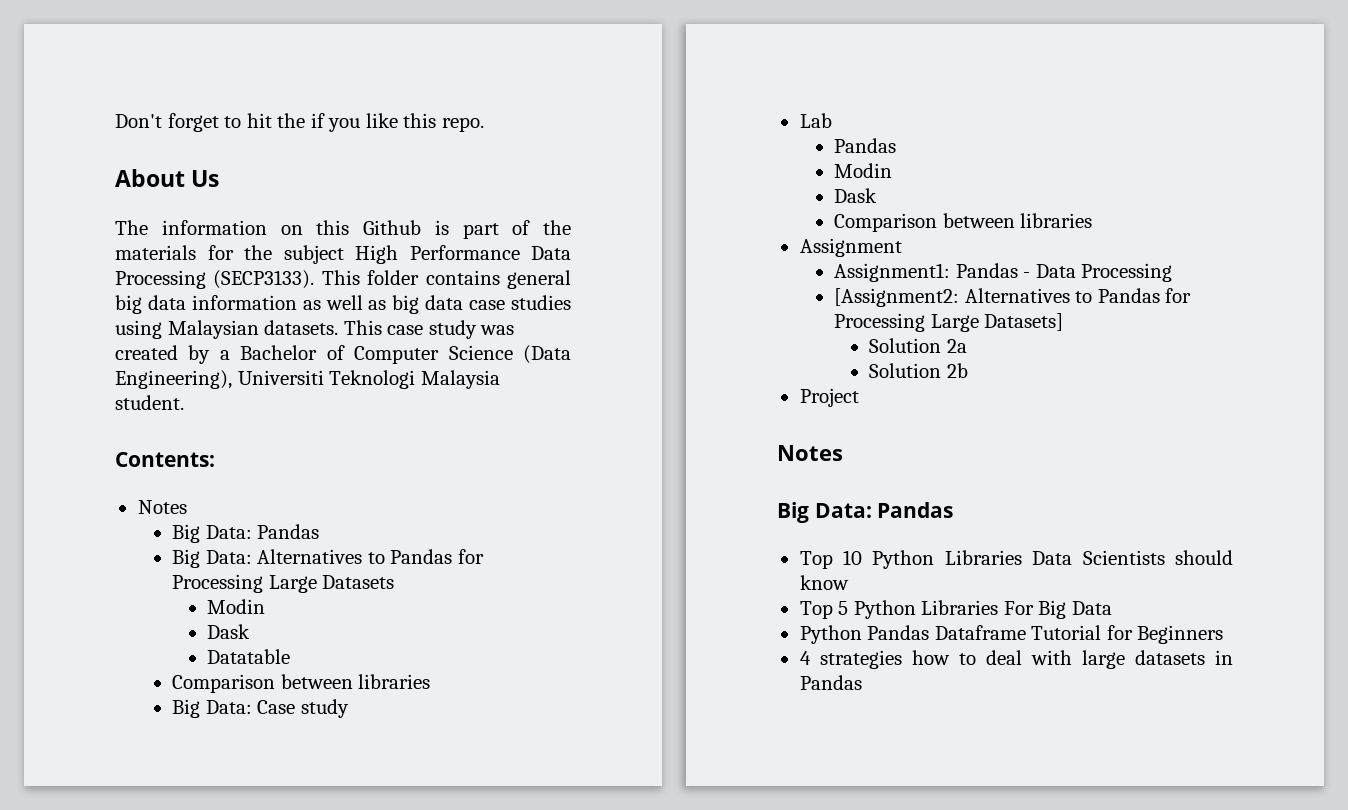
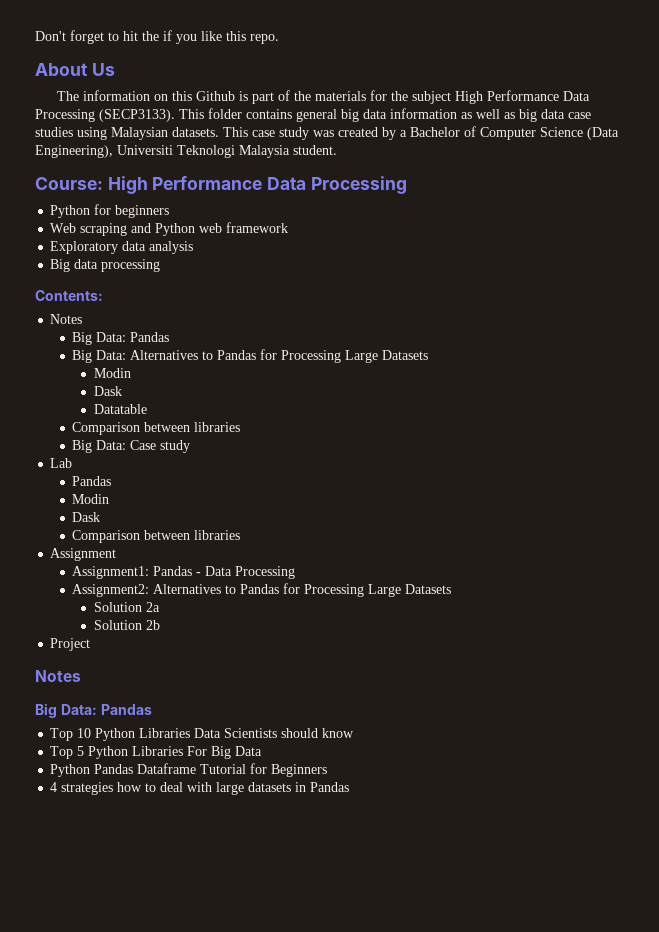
(184, 402) none -> [35,176,407,194] [50,204,170,218] [50,222,289,236] [50,241,194,254] [50,259,161,272] // Course: High Performance Data Processing // Python for beginners // Web scraping and Python web framework // Exploratory data analysis // Big data processing
[834,288,1192,307] [834,313,1064,332] [Assignment2: Alternatives to Pandas for Processing Large Datasets] -> [72,583,452,597] Assignment2: Alternatives to Pandas for Processing Large Datasets

